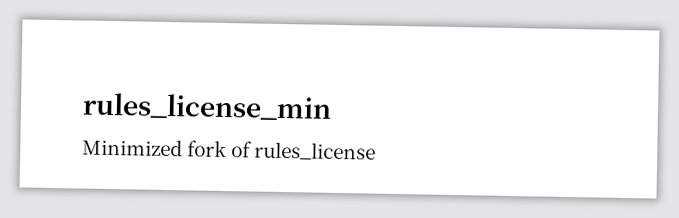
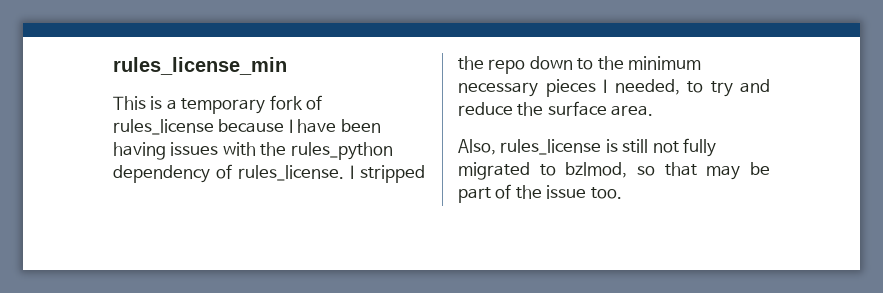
[82,138,377,161] Minimized fork of rules_license -> [113,95,323,114] [113,119,381,135] [113,142,393,160] [113,164,425,183] [458,56,702,74] [458,79,771,97] [458,101,654,116] [458,138,717,157] [458,162,770,180] [458,184,622,203] This is a temporary fork of rules_license because I have been having issues with the rules_python dependency of rules_license. I stripped the repo down to the minimum necessary pieces I needed, to try and reduce the surface area. // Also, rules_license is still not fully migrated to bzlmod, so that may be part of the issue too.

